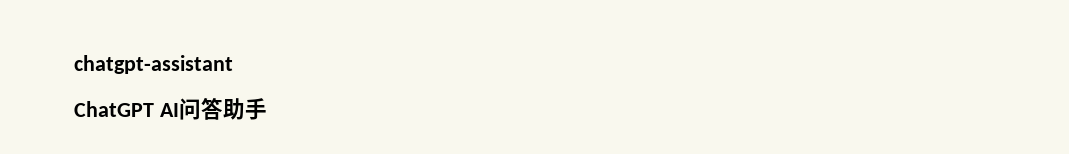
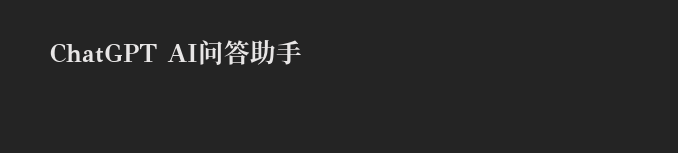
[74,55,233,74] chatgpt-assistant // -> (50, 53) none

